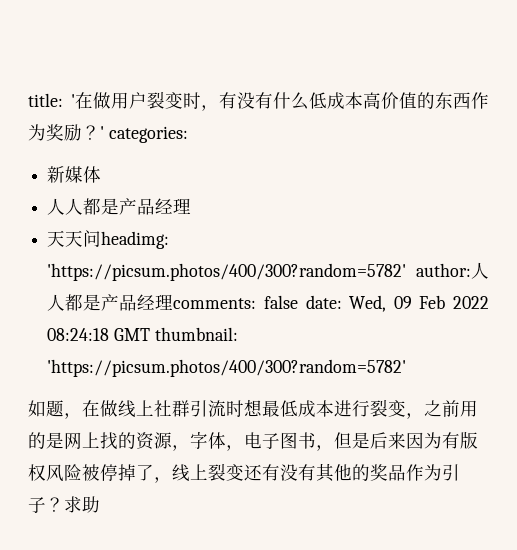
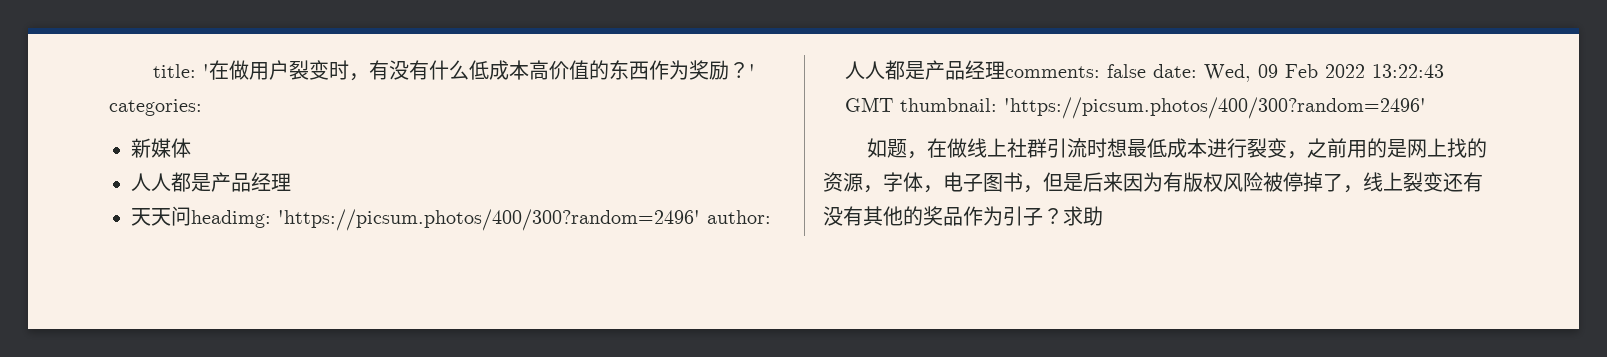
[47,263,407,281] 'https://picsum.photos/400/300?random=5782' -> [278,209,700,231] 'https://picsum.photos/400/300?random=2496'
[47,328,110,341] 08:24:18 -> [1372,64,1444,78] 13:22:43
[47,359,407,377] 'https://picsum.photos/400/300?random=5782' -> [1004,97,1426,119] 'https://picsum.photos/400/300?random=2496'

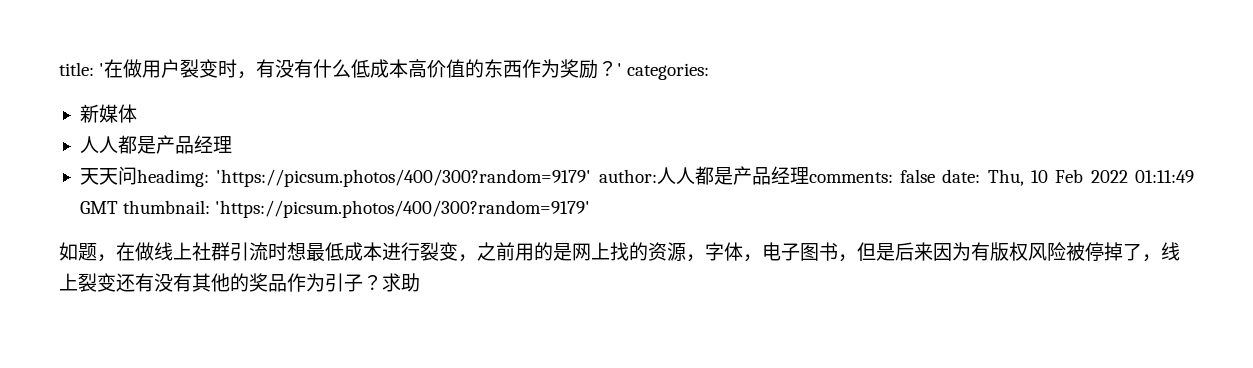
[278,209,700,231] 'https://picsum.photos/400/300?random=2496' -> [216,169,592,187] 'https://picsum.photos/400/300?random=9179'
[1204,64,1278,82] Wed, 09 -> [987,169,1048,186] Thu, 10
[1372,64,1444,78] 13:22:43 -> [1135,170,1194,183] 01:11:49
[1004,97,1426,119] 'https://picsum.photos/400/300?random=2496' -> [215,200,591,218] 'https://picsum.photos/400/300?random=9179'

